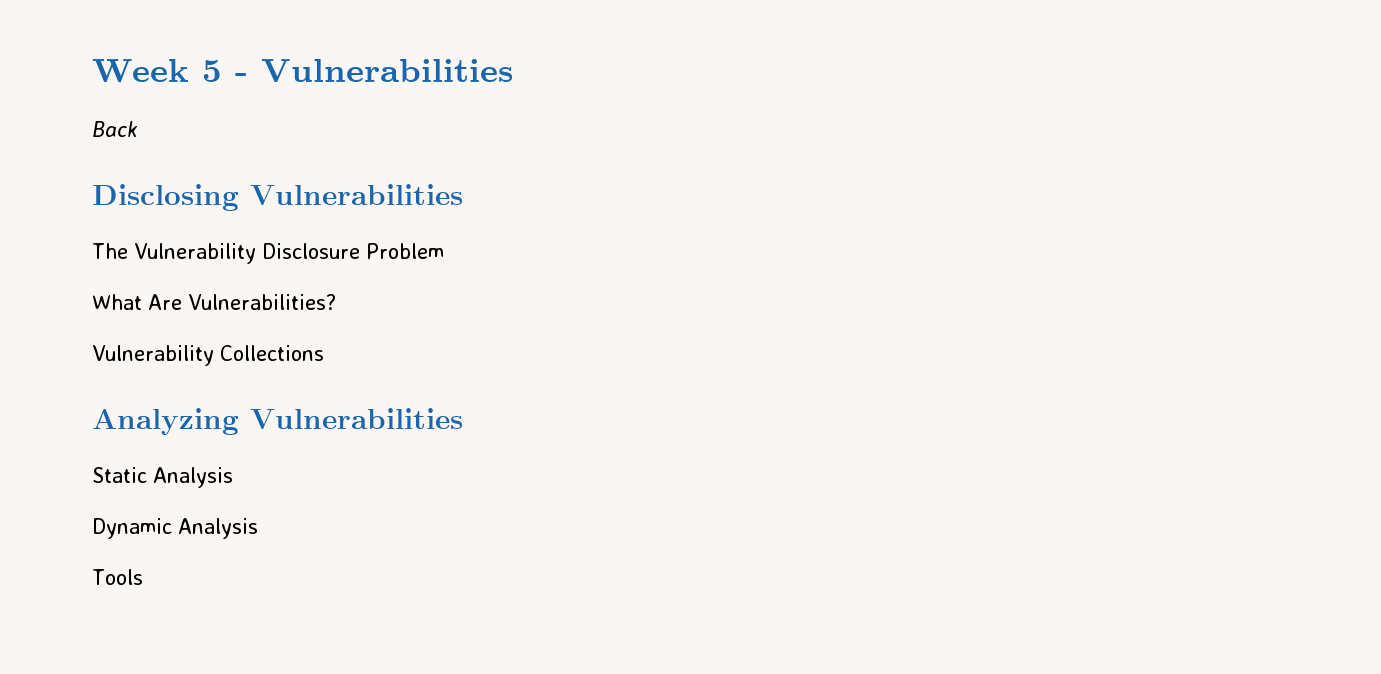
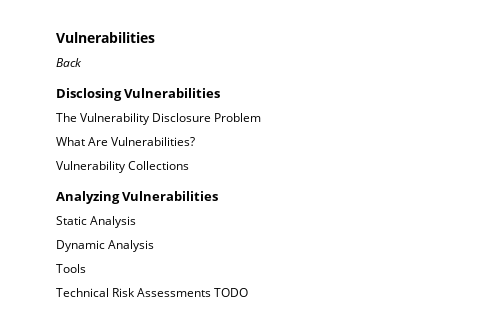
[92,59,248,83] Week 5 - -> (56, 37) none
(143, 577) none -> [56,288,249,297] // Technical Risk Assessments TODO

